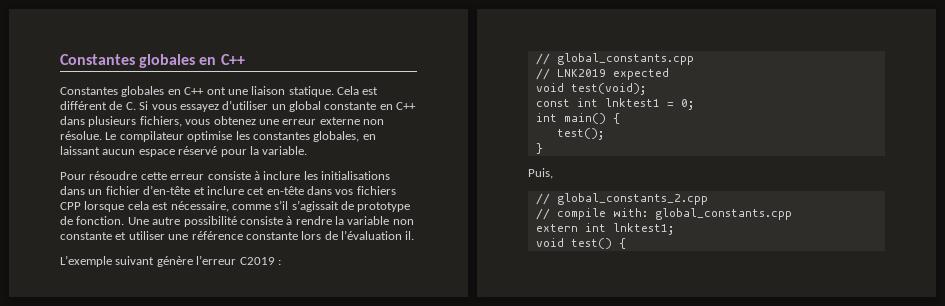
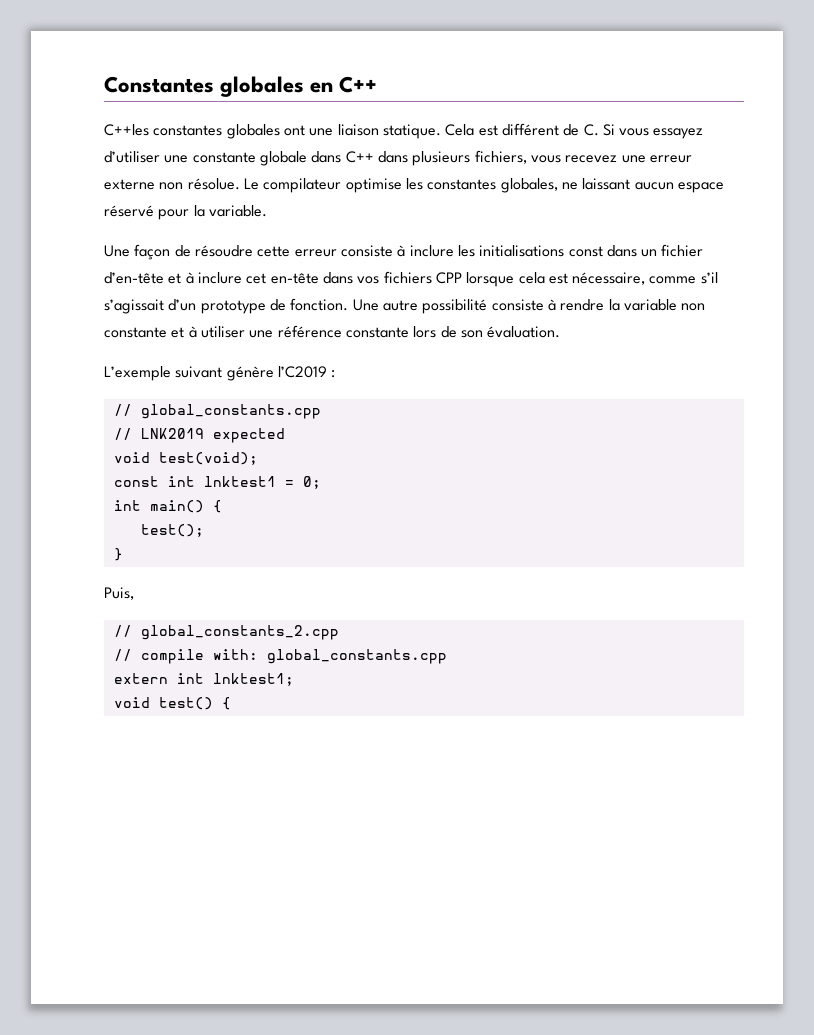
[60,86,205,97] Constantes globales en C++ -> [104,124,280,139] C++les constantes globales
[271,101,393,112] un global constante en -> [164,151,342,166] une constante globale dans
[213,116,256,125] obtenez -> [565,155,618,163] recevez
[362,134,376,140] en -> [561,182,578,190] ne
[60,172,86,180] Pour -> [104,244,191,260] Une façon de
(390, 175) none -> [568,246,603,257] const
(205, 191) none -> [185,272,194,284] à
[341,201,354,210] de -> [168,299,197,311] d’un
(127, 236) none -> [188,326,197,338] à
[341,230,415,240] l’évaluation il. -> [460,326,561,338] son évaluation.
[196,255,275,265] l’erreur C2019 -> [277,366,327,378] l’C2019

